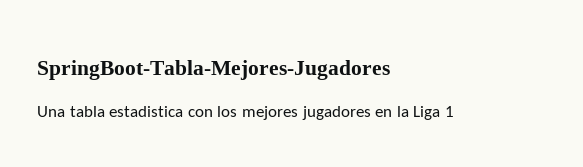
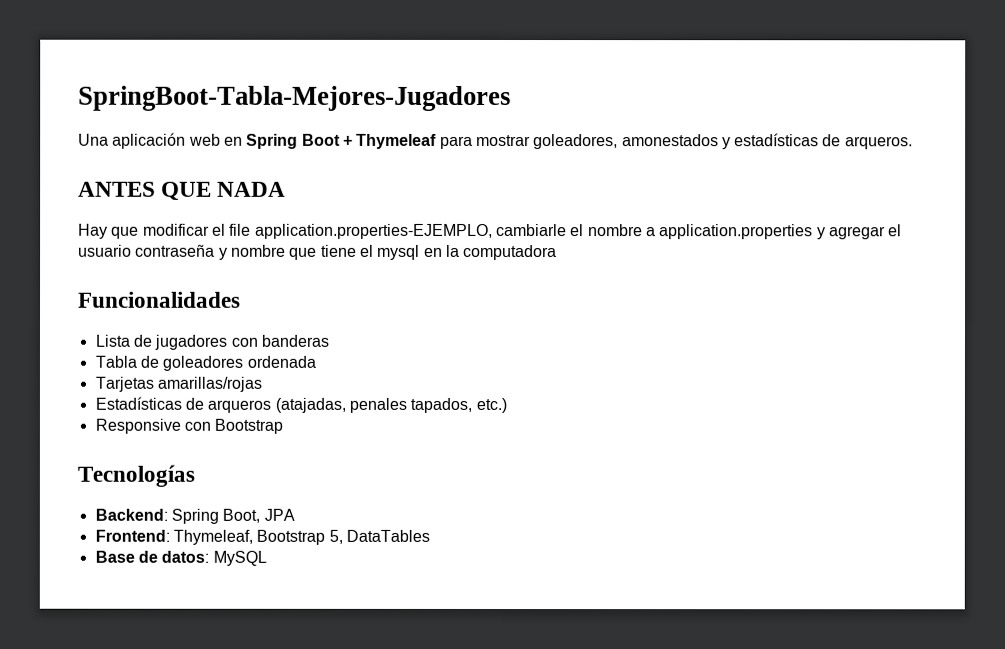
[69,106,454,120] tabla estadistica con los mejores jugadores en la Liga 1 -> [112,132,913,150] [78,181,287,201] [78,223,903,240] [78,244,558,261] [78,291,241,308] [94,334,329,350] [94,355,316,371] [94,376,262,392] [94,396,507,414] [94,418,284,434] [77,464,195,487] [94,508,295,524] [94,529,430,545] [94,550,267,566] aplicación web en Spring Boot + Thymeleaf para mostrar goleadores, amonestados y estadísticas de arqueros. // ANTES QUE NADA // Hay que modificar el file application.properties-EJEMPLO, cambiarle el nombre a application.properties y agregar el usuario contraseña y nombre que tiene el mysql en la computadora // Funcionalidades // Lista de jugadores con banderas // Tabla de goleadores ordenada // Tarjetas amarillas/rojas // Estadísticas de arqueros (atajadas, penales tapados, etc.) // Responsive con Bootstrap // Tecnologías // Backend: Spring Boot, JPA // Frontend: Thymeleaf, Bootstrap 5, DataTables // Base de datos: MySQL

